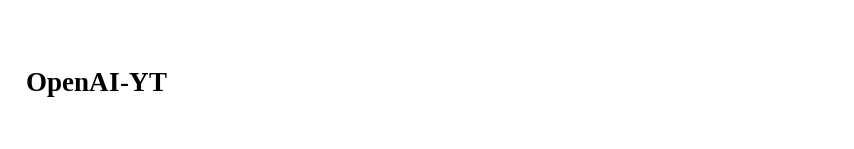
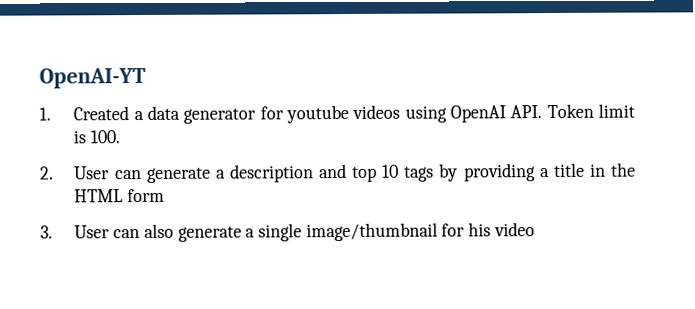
(167, 85) none -> [39,103,635,124] [73,130,121,144] [40,162,636,183] [74,188,166,203] [40,222,535,242] // 1. Created a data generator for youtube videos using OpenAI API. Token limit is 100. // 2. User can generate a description and top 10 tags by providing a title in the HTML form // 3. User can also generate a single image/thumbnail for his video

